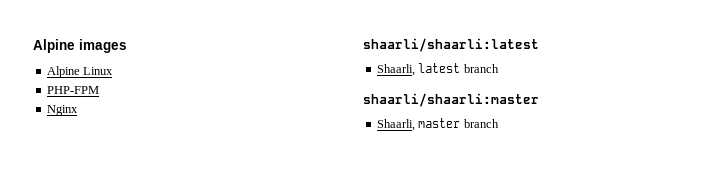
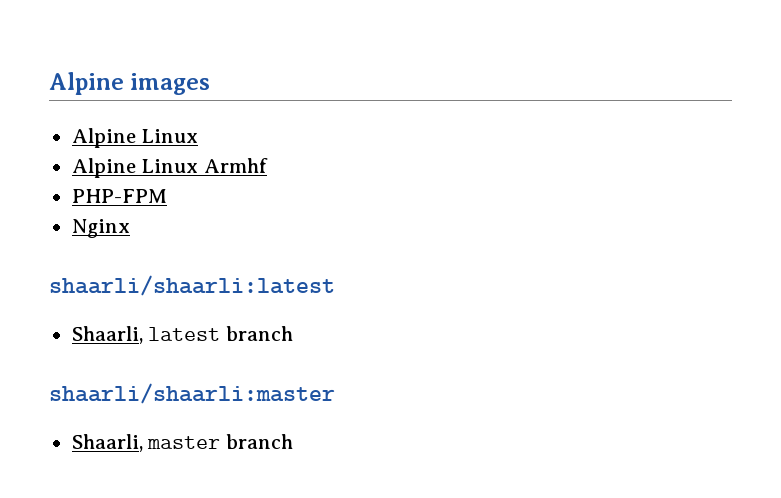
(114, 71) none -> [71,158,268,178] // Alpine Linux Armhf

